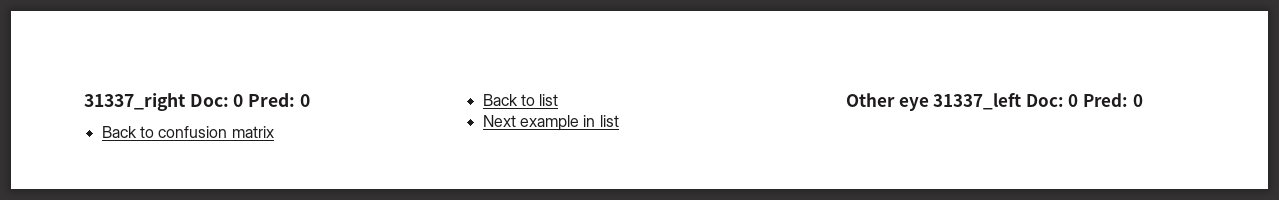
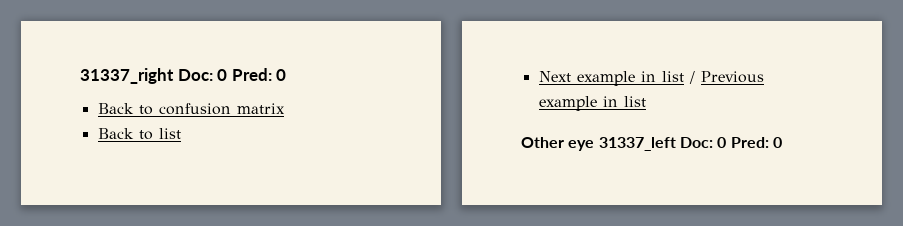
(619, 121) none -> [688,71,764,84] [538,96,646,111] / Previous example in list

